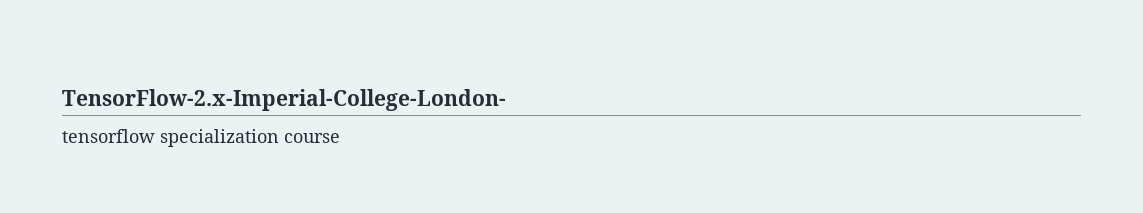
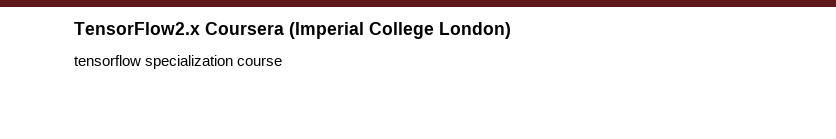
[62,89,506,111] TensorFlow-2.x-Imperial-College-London- -> [74,22,511,39] TensorFlow2.x Coursera (Imperial College London)

